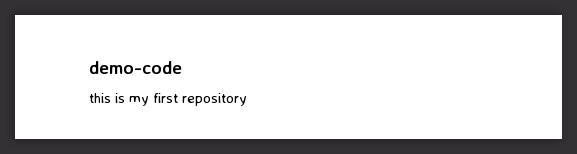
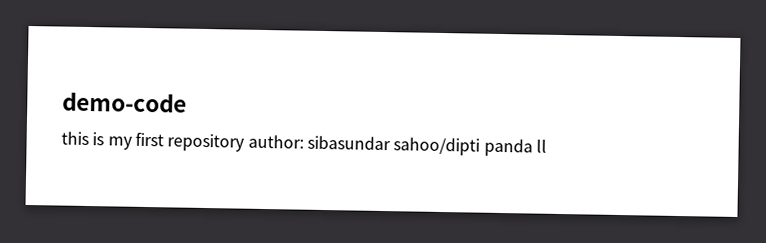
(247, 99) none -> [247,134,547,157] author: sibasundar sahoo/dipti panda ll

